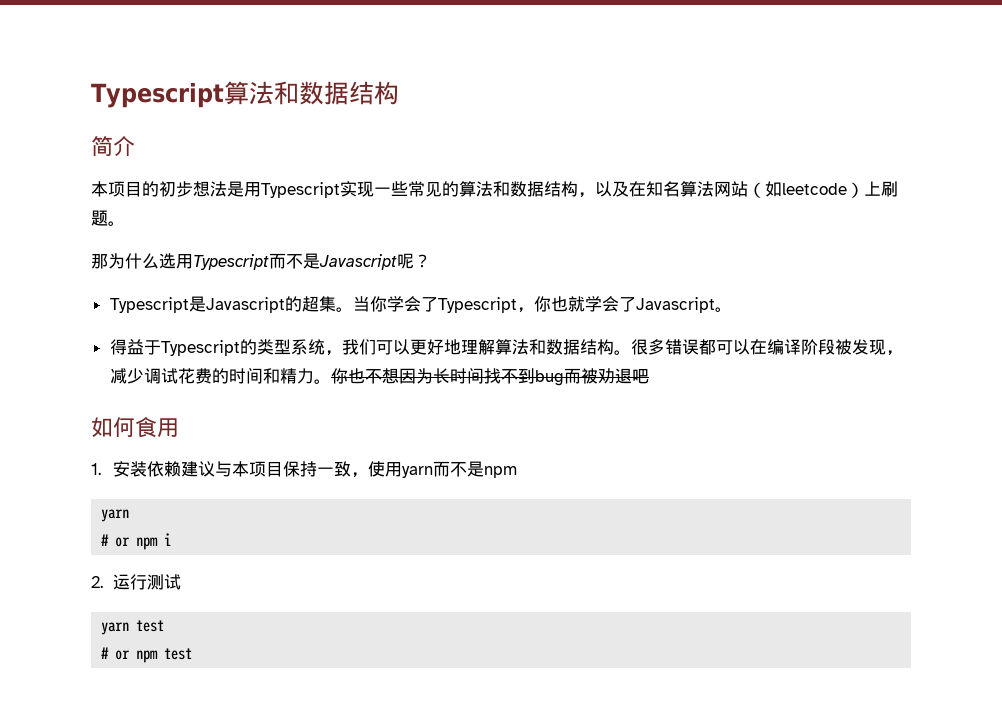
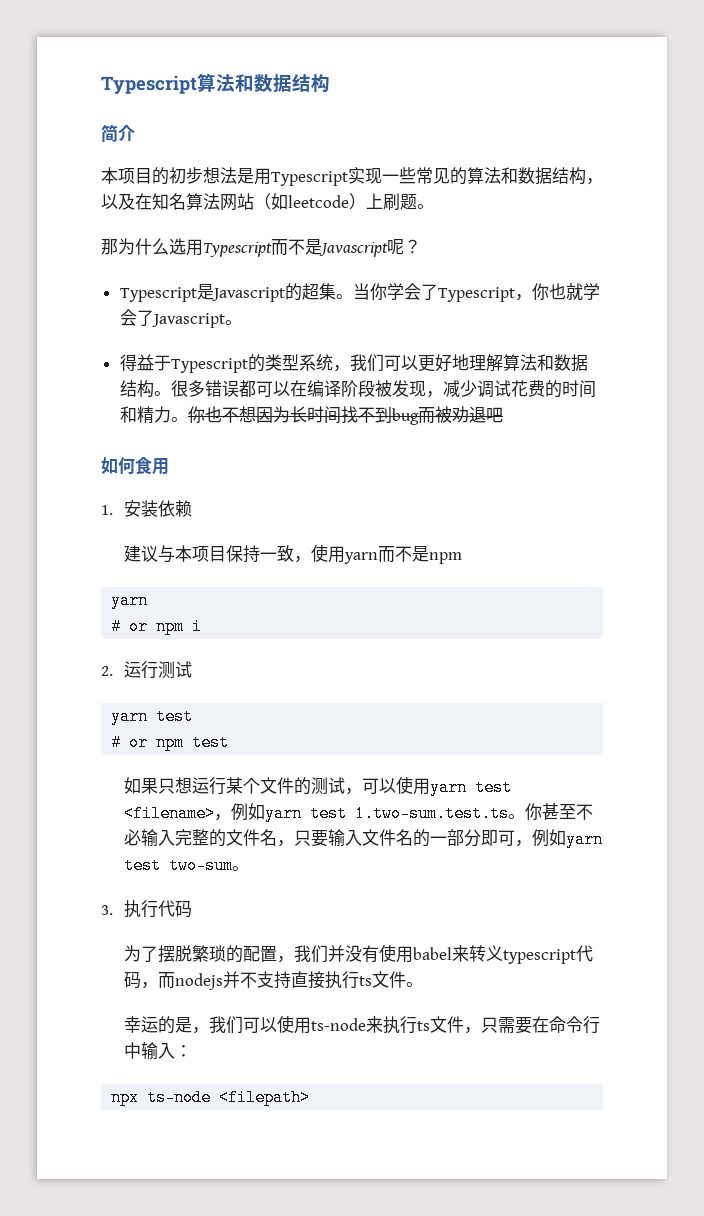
(182, 469) none -> (192, 508) //
(193, 654) none -> [123,776,512,796] [123,803,593,822] [123,829,603,848] [123,857,249,874] [101,900,192,918] [123,944,593,964] [123,971,423,990] [123,1015,600,1034] [123,1042,192,1060] [111,1089,311,1106] // 如果只想运行某个文件的测试，可以使用yarn test <filename>，例如yarn test 1.two-sum.test.ts。你甚至不必输入完整的文件名，只要输入文件名的一部分即可，例如yarn test two-sum。 // 3.执行代码 // 为了摆脱繁琐的配置，我们并没有使用babel来转义typescript代码，而nodejs并不支持直接执行ts文件。 // 幸运的是，我们可以使用ts-node来执行ts文件，只需要在命令行中输入： // npx ts-node <filepath>

